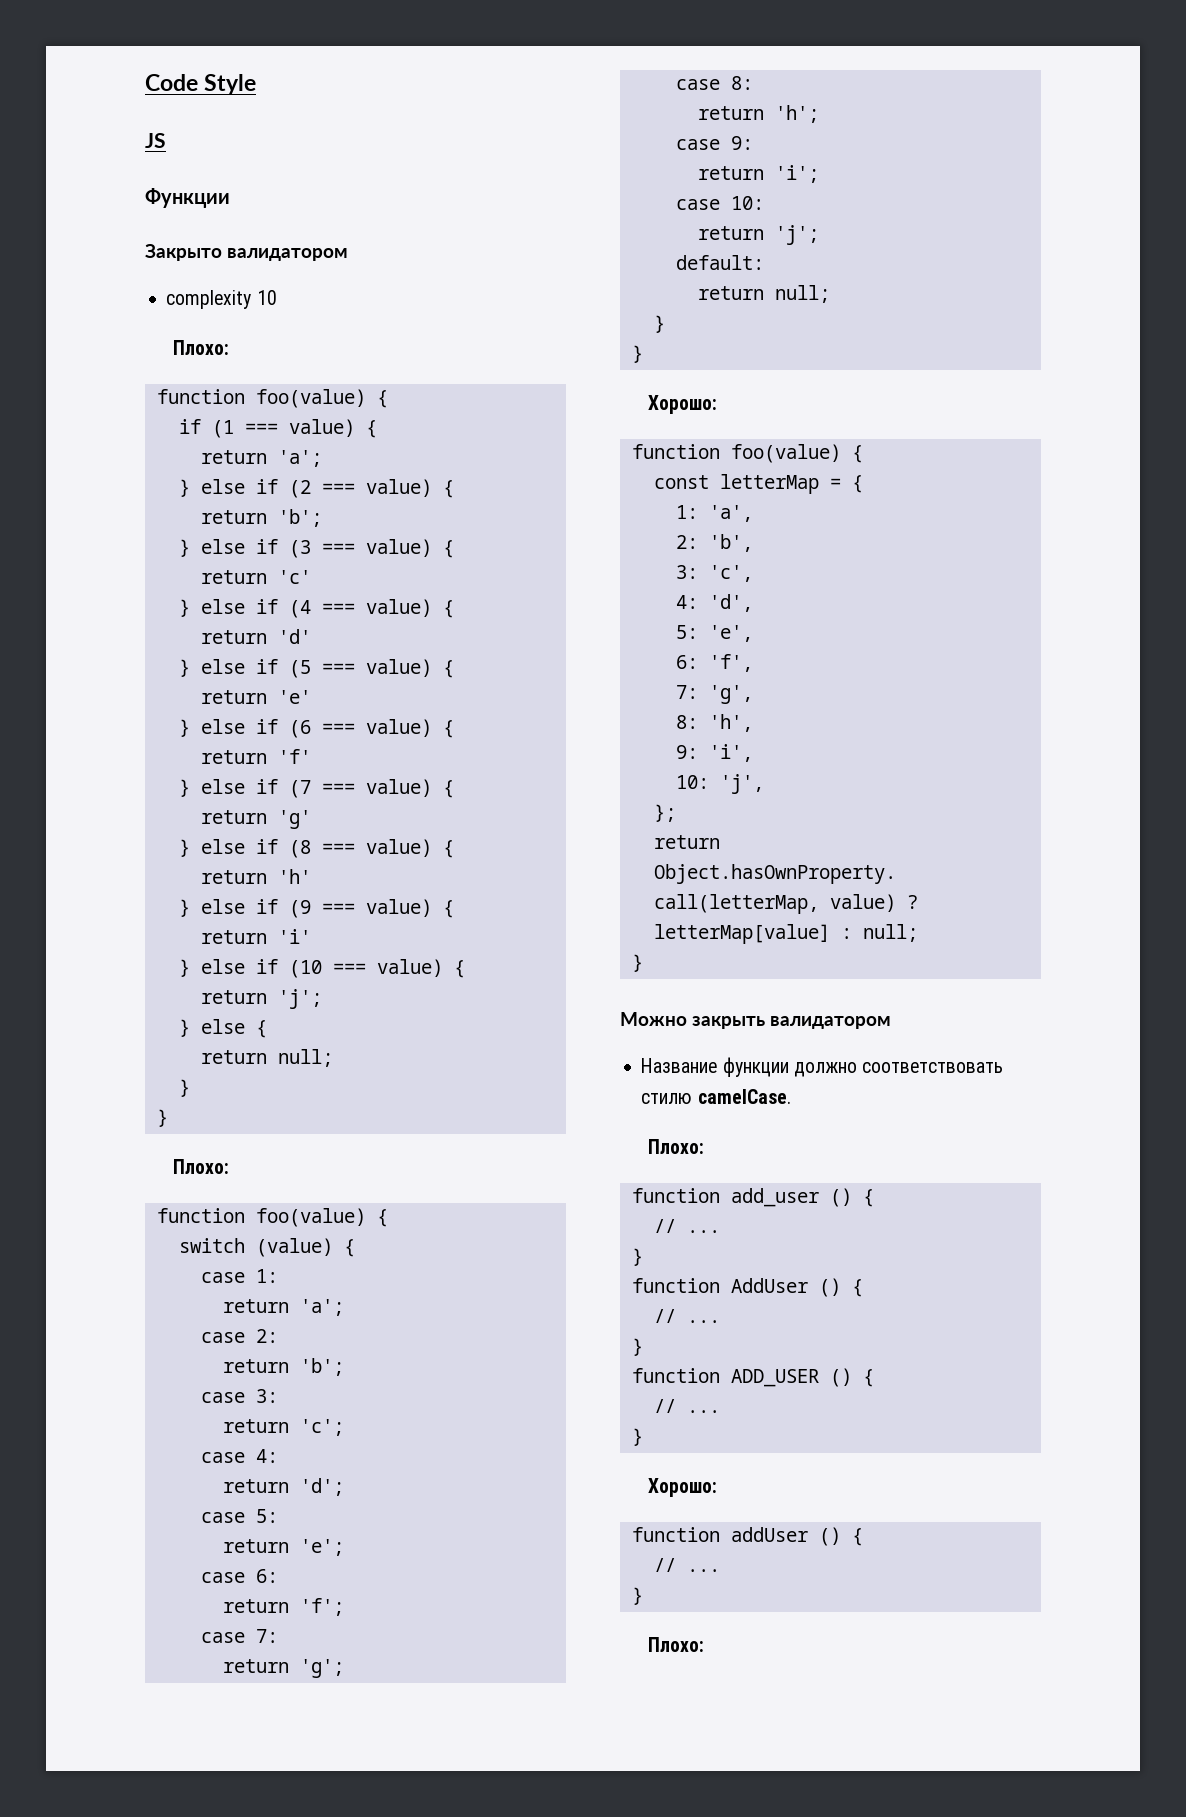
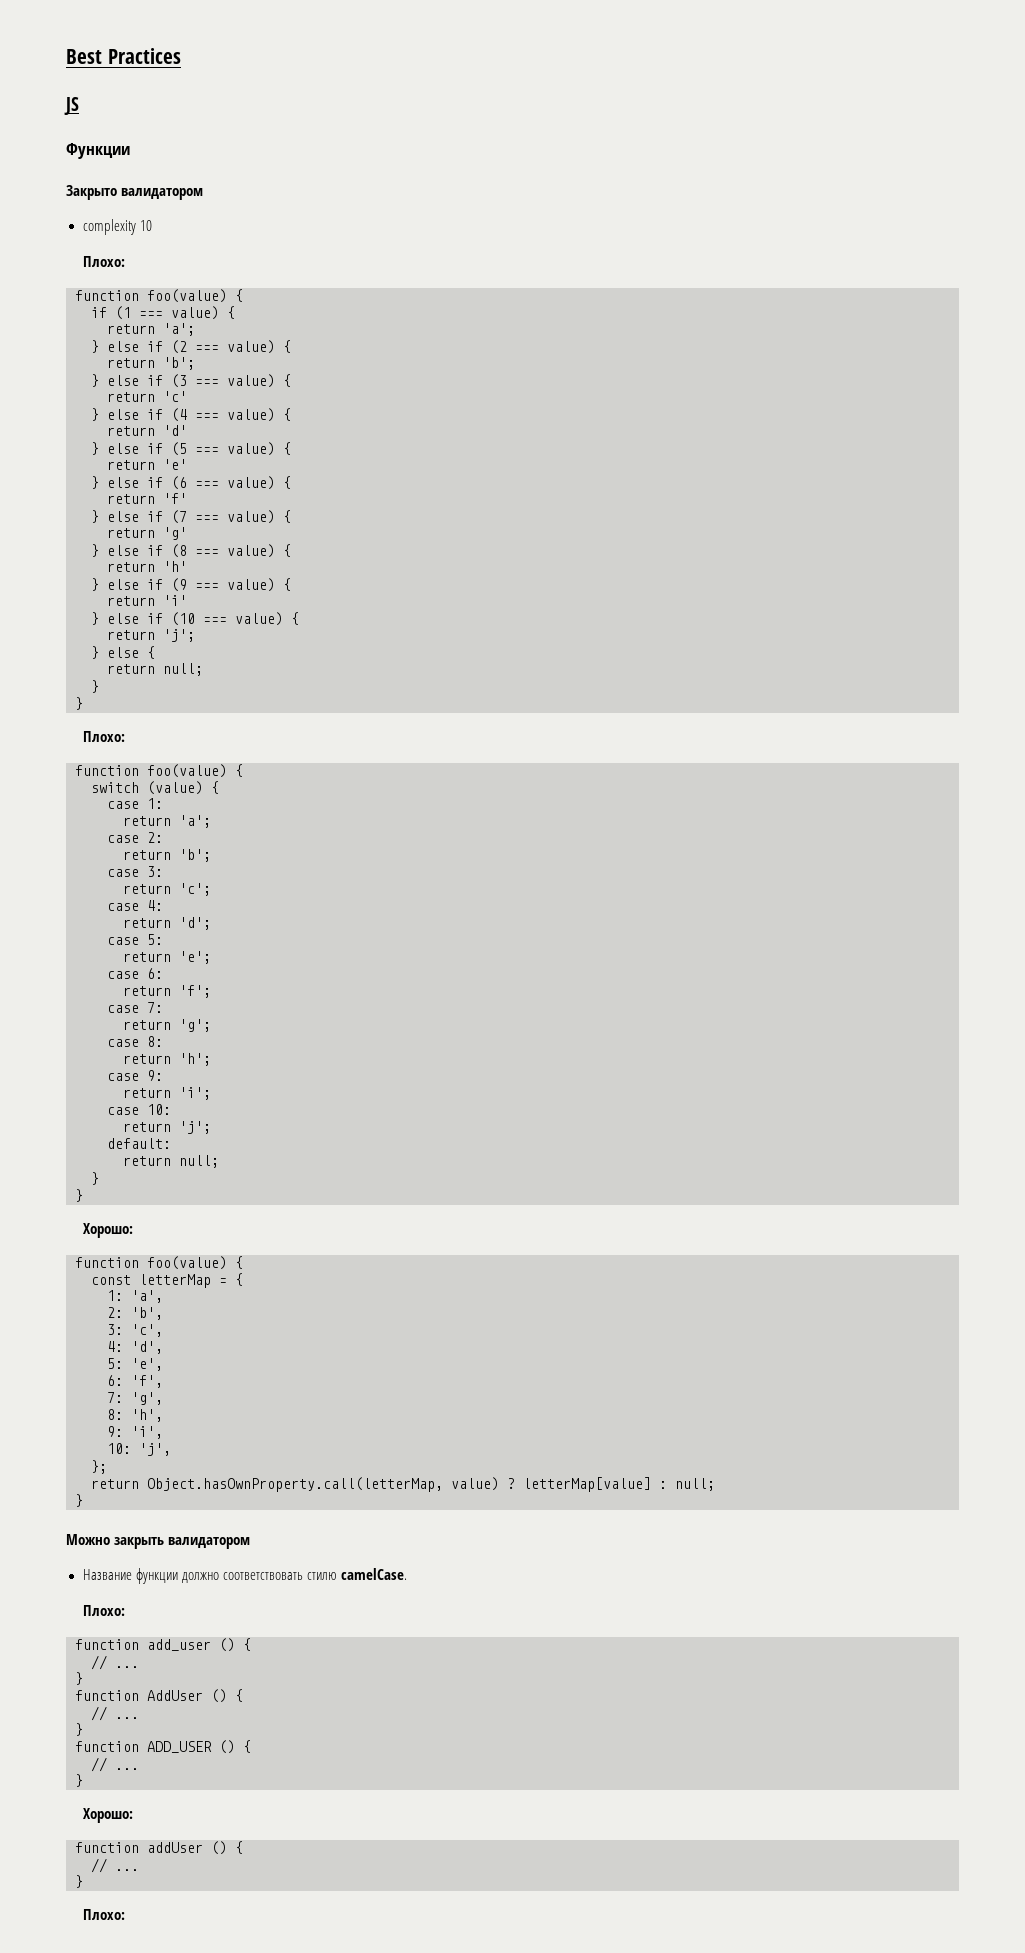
[145,74,257,95] Code Style -> [66,48,181,64] Best Practices

